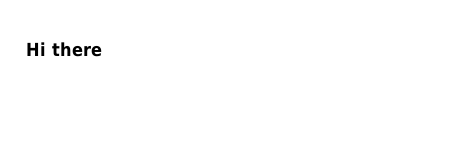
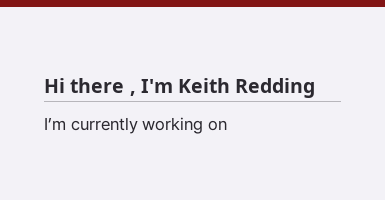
(102, 49) none -> [129,78,316,98] [44,117,227,134] , I'm Keith Redding // I’m currently working on

